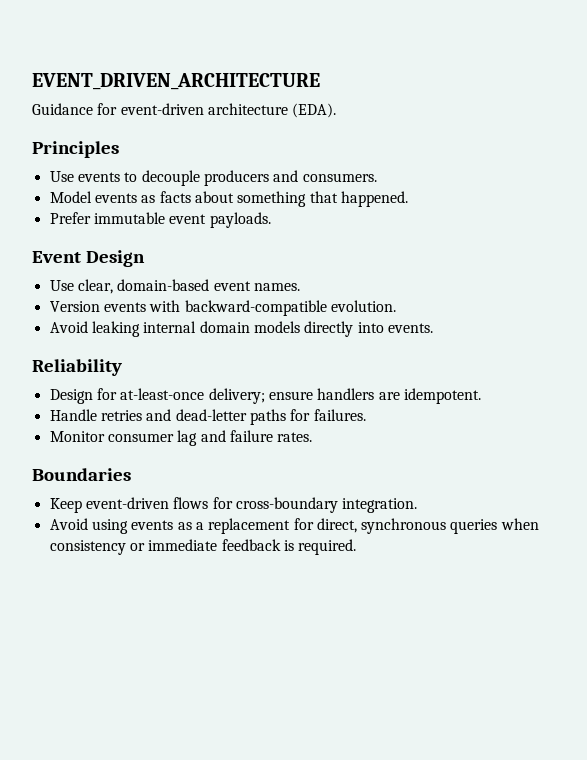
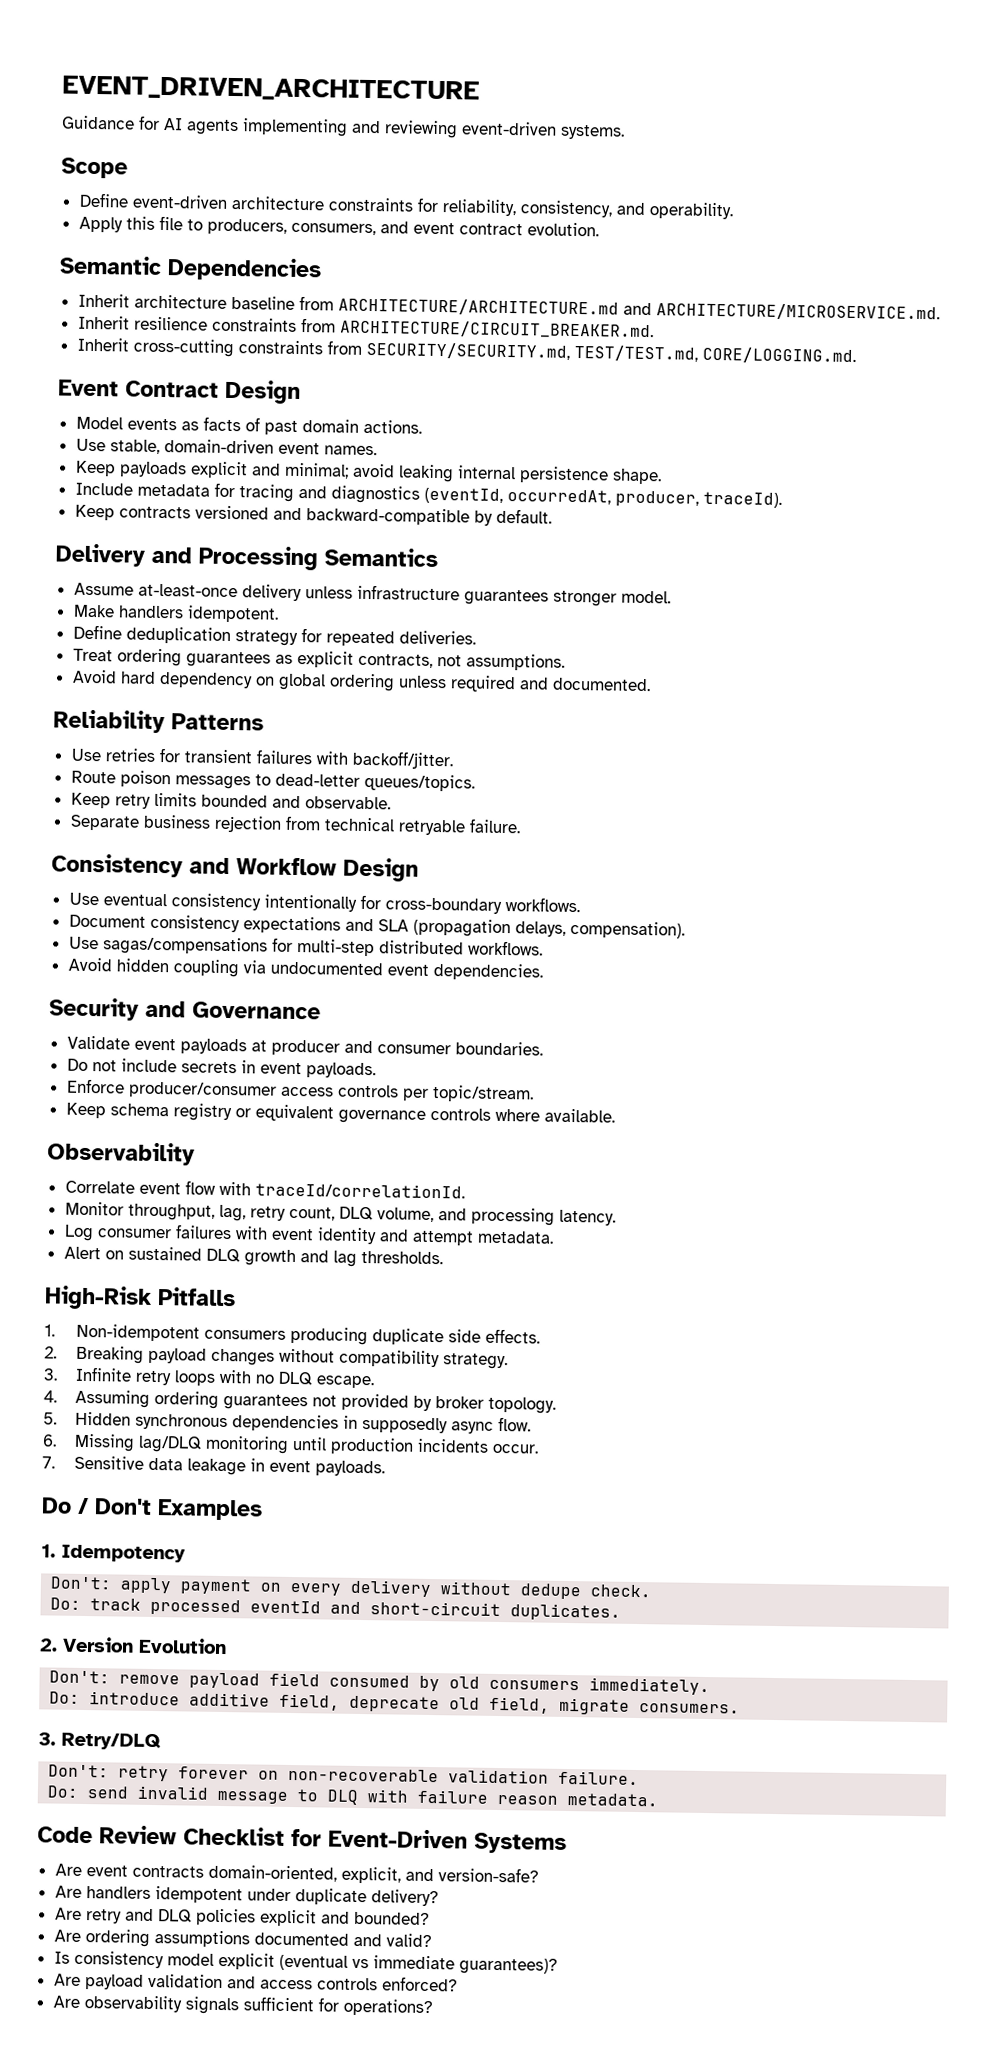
[120,103,337,118] [32,141,119,158] [49,170,377,186] [49,191,408,207] [49,212,271,228] [32,250,145,267] [49,279,300,294] [49,300,396,316] [49,321,433,337] [32,359,122,376] [49,388,481,404] [49,409,366,425] [49,430,313,446] [32,468,131,481] [49,497,418,513] [49,518,539,534] [49,539,357,555] event-driven architecture (EDA). // Principles // Use events to decouple producers and consumers. // Model events as facts about something that happened. // Prefer immutable event payloads. // Event Design // Use clear, domain-based event names. // Version events with backward-compatible evolution. // Avoid leaking internal domain models directly into events. // Reliability // Design for at-least-once delivery; ensure handlers are idempotent. // Handle retries and dead-letter paths for failures. // Monitor consumer lag and failure rates. // Boundaries // Keep event-driven flows for cross-boundary integration. // Avoid using events as a replacement for direct, synchronous queries when consistency or immediate feedback is required. -> [164,117,625,140] [61,157,128,179] [78,192,734,220] [78,215,599,237] [59,255,322,282] [77,293,940,322] [77,315,654,340] [76,337,856,365] [58,379,301,404] [75,416,422,435] [75,438,377,456] [74,460,662,485] [74,482,782,508] [74,504,552,526] [55,543,438,571] [73,582,671,607] [72,604,279,623] [72,624,476,647] [72,648,565,671] [71,669,651,693] [53,709,264,734] [70,747,454,770] [70,770,475,792] [70,792,391,810] [69,814,521,836] [51,853,419,882] [68,892,580,914] [68,914,685,939] [68,936,543,957] [67,957,543,981] [49,997,321,1021] [66,1035,543,1056] [66,1058,376,1079] [66,1078,534,1103] [65,1102,615,1124] [47,1141,195,1166] [64,1180,465,1199] [64,1201,616,1226] [63,1224,554,1246] [63,1246,443,1267] [44,1285,236,1310] [44,1323,540,1346] [44,1345,508,1370] [43,1366,374,1389] [43,1389,556,1414] [43,1411,531,1434] [42,1433,539,1455] [42,1455,385,1477] [41,1497,263,1521] [41,1544,186,1563] [50,1576,652,1600] [50,1597,622,1621] [39,1636,227,1655] [49,1670,711,1696] [49,1691,741,1715] [38,1732,161,1751] [48,1764,640,1786] [47,1785,659,1807] [37,1825,567,1855] [54,1863,539,1884] [54,1885,439,1907] [54,1907,430,1927] [53,1929,432,1948] [53,1950,558,1975] [53,1973,458,1992] [52,1995,433,2017] AI agents implementing and reviewing event-driven systems. // Scope // Define event-driven architecture constraints for reliability, consistency, and operability. // Apply this file to producers, consumers, and event contract evolution. // Semantic Dependencies // Inherit architecture baseline from ARCHITECTURE/ARCHITECTURE.md and ARCHITECTURE/MICROSERVICE.md. // Inherit resilience constraints from ARCHITECTURE/CIRCUIT_BREAKER.md. // Inherit cross-cutting constraints from SECURITY/SECURITY.md, TEST/TEST.md, CORE/LOGGING.md. // Event Contract Design // Model events as facts of past domain actions. // Use stable, domain-driven event names. // Keep payloads explicit and minimal; avoid leaking internal persistence shape. // Include metadata for tracing and diagnostics (eventId, occurredAt, producer, traceId). // Keep contracts versioned and backward-compatible by default. // Delivery and Processing Semantics // Assume at-least-once delivery unless infrastructure guarantees stronger model. // Make handlers idempotent. // Define deduplication strategy for repeated deliveries. // Treat ordering guarantees as explicit contracts, not assumptions. // Avoid hard dependency on global ordering unless required and documented. // Reliability Patterns // Use retries for transient failures with backoff/jitter. // Route poison messages to dead-letter queues/topics. // Keep retry limits bounded and observable. // Separate business rejection from technical retryable failure. // Consistency and Workflow Design // Use eventual consistency intentionally for cross-boundary workflows. // Document consistency expectations and SLA (propagation delays, compensation). // Use sagas/compensations for multi-step distributed workflows. // Avoid hidden coupling via undocumented event dependencies. // Security and Governance // Validate event payloads at producer and consumer boundaries. // Do not include secrets in event payloads. // Enforce producer/consumer access controls per topic/stream. // Keep schema registry or equivalent governance controls where available. // Observability // Correlate event flow with traceId/correlationId. // Monitor throughput, lag, retry count, DLQ volume, and processing latency. // Log consumer failures with event identity and attempt metadata. // Alert on sustained DLQ growth and lag thresholds. // High-Risk Pitfalls // 1. Non-idempotent consumers producing duplicate side effects. // 2. Breaking payload changes without compatibility strategy. // 3. Infinite retry loops with no DLQ escape. // 4. Assuming ordering guarantees not provided by broker topology. // 5. Hidden synchronous dependencies in supposedly async flow. // 6. Missing lag/DLQ monitoring until production incidents occur. // 7. Sensitive data leakage in event payloads. // Do / Don't Examples // 1. Idempotency // Don't: apply payment on every delivery without dedupe check. // Do: track processed eventId and short-circuit duplicates. // 2. Version Evolution // Don't: remove payload field consumed by old consumers immediately. // Do: introduce additive field, deprecate old field, migrate consumers. // 3. Retry/DLQ // Don't: retry forever on non-recoverable validation failure. // Do: send invalid message to DLQ with failure reason metadata. // Code Review Checklist for Event-Driven Systems // Are event contracts domain-oriented, explicit, and version-safe? // Are handlers idempotent under duplicate delivery? // Are retry and DLQ policies explicit and bounded? // Are ordering assumptions documented and valid? // Is consistency model explicit (eventual vs immediate guarantees)? // Are payload validation and access controls enforced? // Are observability signals sufficient for operations?

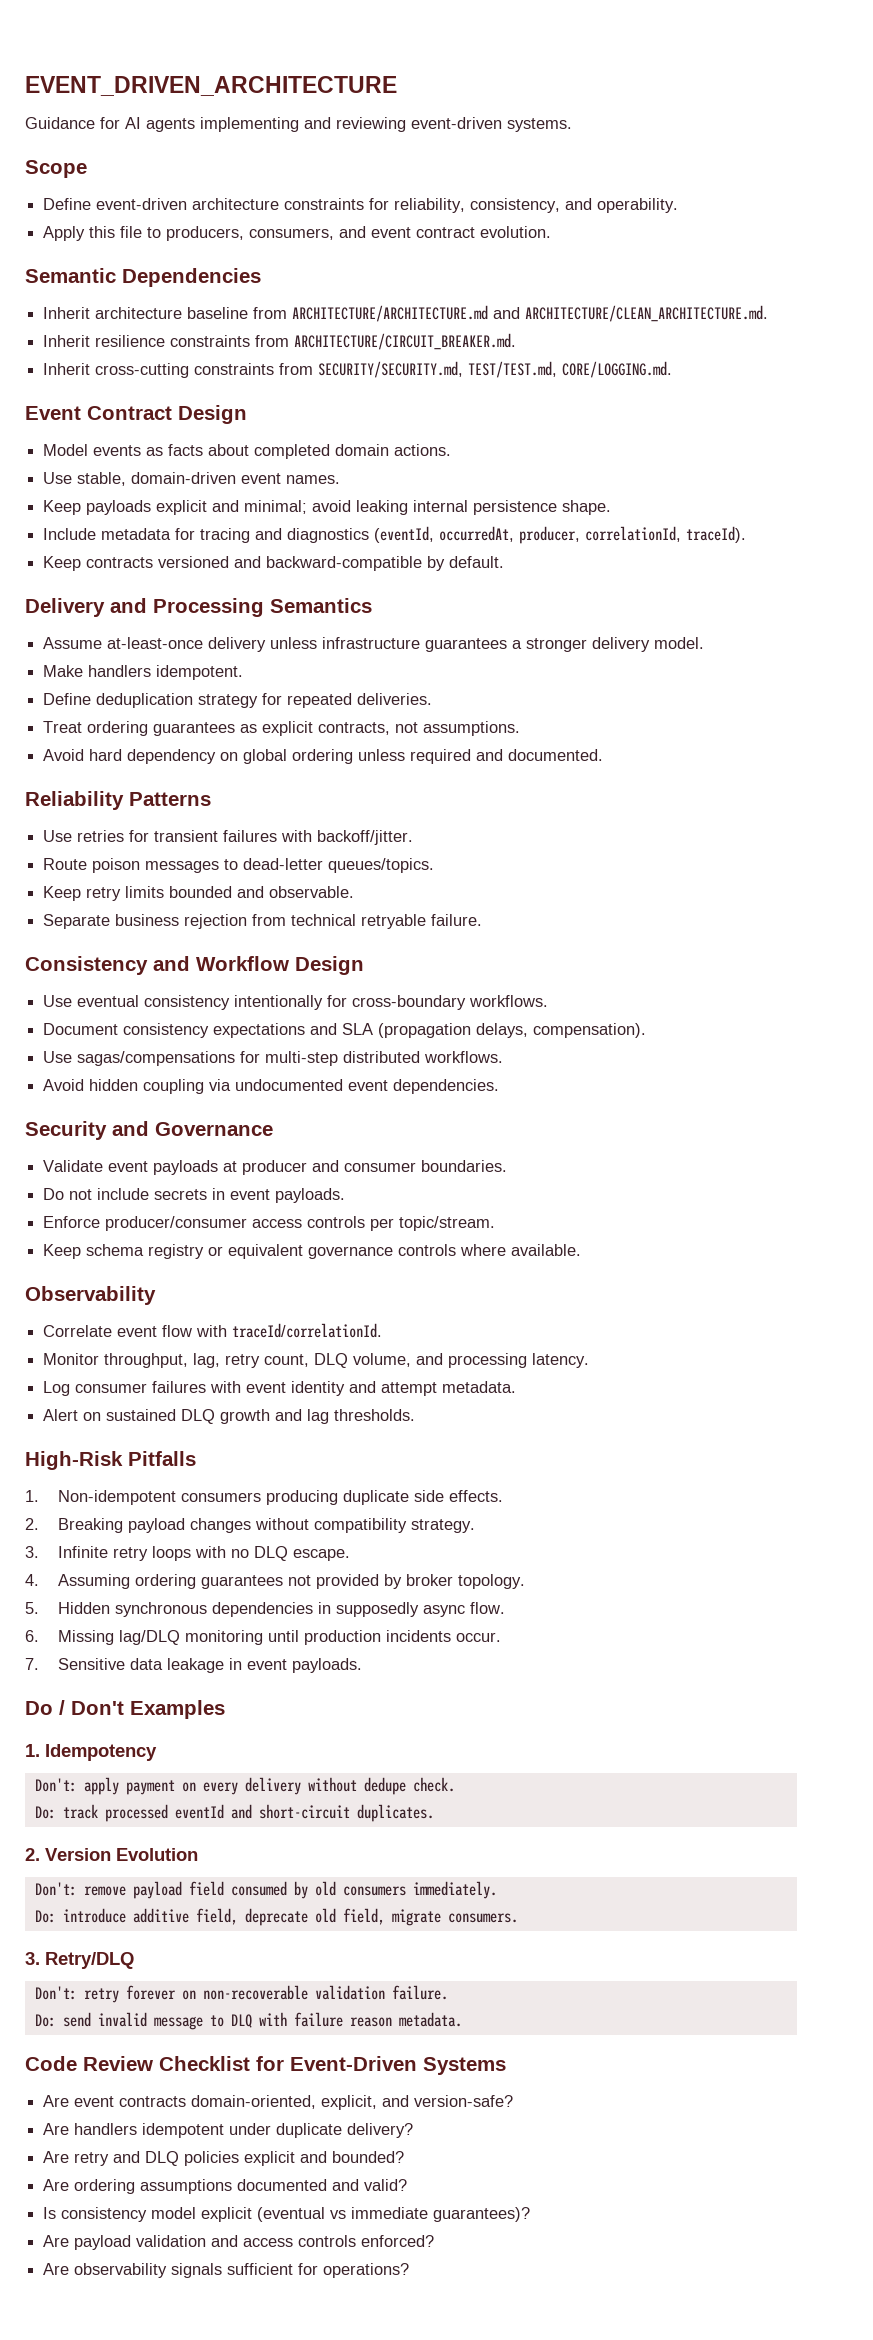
[655,302,940,322] ARCHITECTURE/MICROSERVICE.md. -> [525,305,769,322] ARCHITECTURE/CLEAN_ARCHITECTURE.md.
[244,417,298,435] of past -> [208,444,331,459] about completed
(699, 498) none -> [585,526,682,542] correlationId,
[552,590,617,607] stronger -> [512,637,651,652] a stronger delivery

